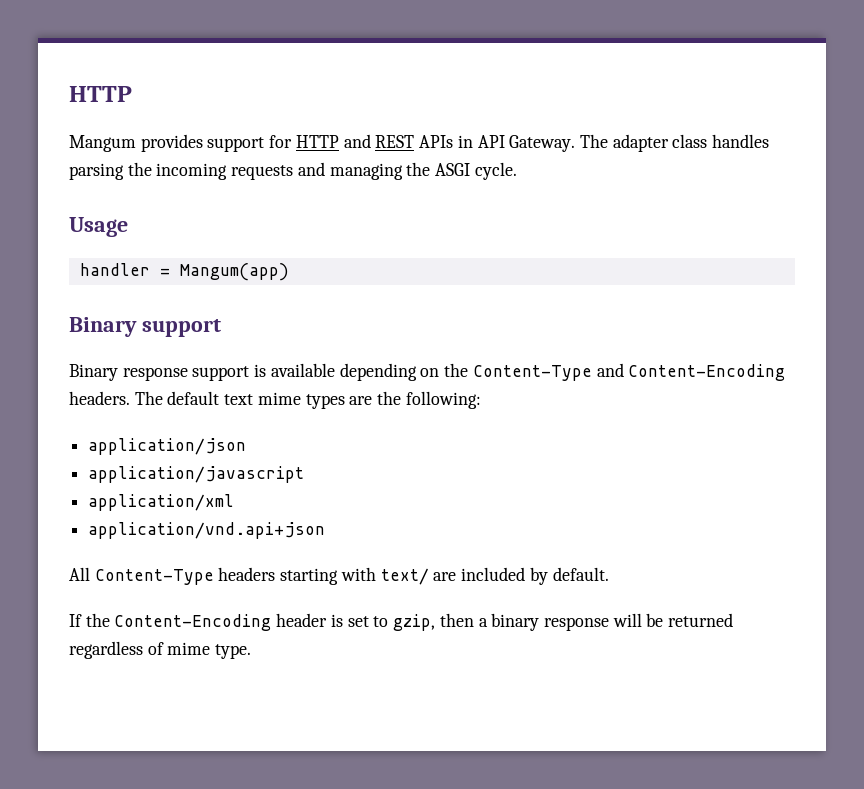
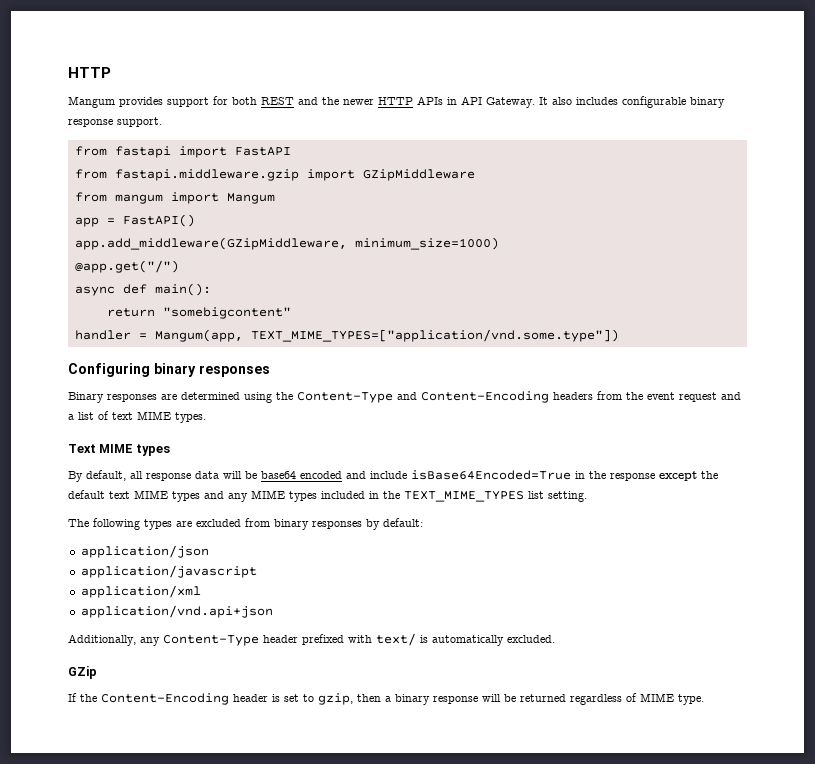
[295,134,770,152] [69,162,517,180] [69,217,128,237] [79,263,289,281] [69,317,221,337] [69,363,786,381] [69,391,481,409] [88,438,247,455] [88,466,305,483] [88,494,235,511] [88,522,326,539] [69,567,609,585] HTTP and REST APIs in API Gateway. The adapter class handles parsing the incoming requests and managing the ASGI cycle. // Usage // handler = Mangum(app) // Binary support // Binary response support is available depending on the Content-Type and Content-Encoding headers. The default text mime types are the following: // application/json // application/javascript // application/xml // application/vnd.api+json // All Content-Type headers starting with text/ are included by default. -> [232,96,725,108] [68,117,162,127] [74,146,291,158] [74,169,475,181] [74,192,275,204] [74,214,195,227] [74,237,499,250] [74,260,179,273] [74,283,211,296] [106,307,291,319] [74,329,619,342] [68,363,270,377] [68,391,741,403] [68,411,206,423] [68,444,170,456] [68,470,718,482] [68,490,587,502] [68,518,423,530] [80,545,209,558] [80,565,257,578] [80,585,201,598] [80,605,273,618] [68,633,555,646] [68,666,97,679] both REST and the newer HTTP APIs in API Gateway. It also includes configurable binary response support. // from fastapi import FastAPI // from fastapi.middleware.gzip import GZipMiddleware // from mangum import Mangum // app = FastAPI() // app.add_middleware(GZipMiddleware, minimum_size=1000) // @app.get("/") // async def main(): // return "somebigcontent" // handler = Mangum(app, TEXT_MIME_TYPES=["application/vnd.some.type"]) // Configuring binary responses // Binary responses are determined using the Content-Type and Content-Encoding headers from the event request and a list of text MIME types. // Text MIME types // By default, all response data will be base64 encoded and include isBase64Encoded=True in the response except the default text MIME types and any MIME types included in the TEXT_MIME_TYPES list setting. // The following types are excluded from binary responses by default: // application/json // application/javascript // application/xml // application/vnd.api+json // Additionally, any Content-Type header prefixed with text/ is automatically excluded. // GZip
[167,642,211,655] mime -> [640,693,674,702] MIME

